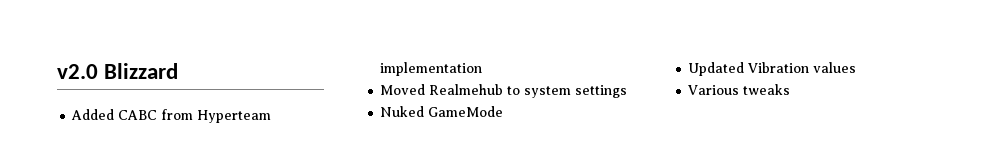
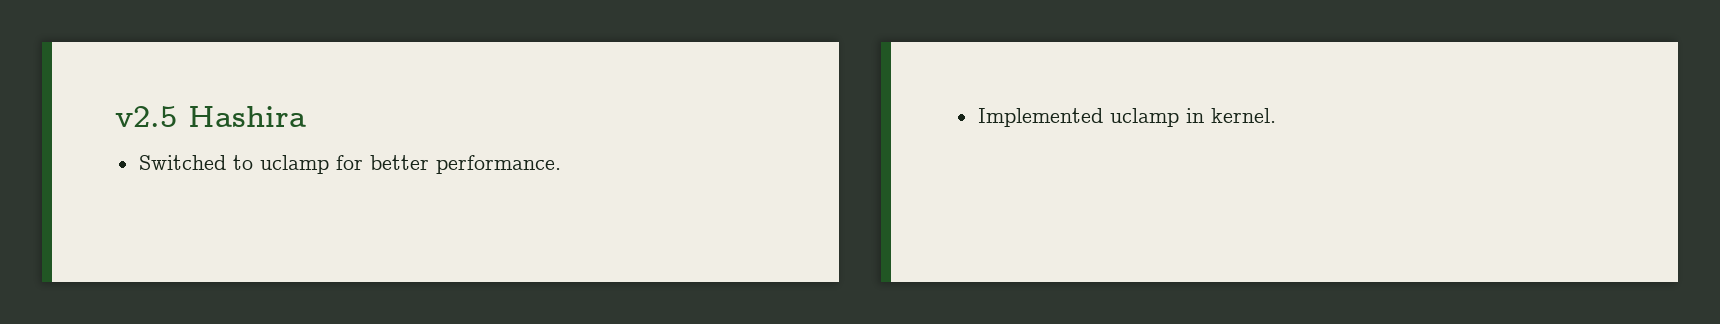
[57,63,179,79] [71,109,272,123] [380,62,483,76] [380,84,628,98] [380,106,504,117] [688,62,857,76] [688,84,791,95] v2.0 Blizzard // Added CABC from Hyperteam implementation // Moved Realmehub to system settings // Nuked GameMode // Updated Vibration values // Various tweaks -> [115,106,306,127] [138,155,561,174] [977,108,1276,127] v2.5 Hashira // Switched to uclamp for better performance. // Implemented uclamp in kernel.

